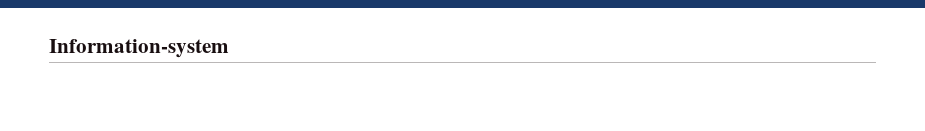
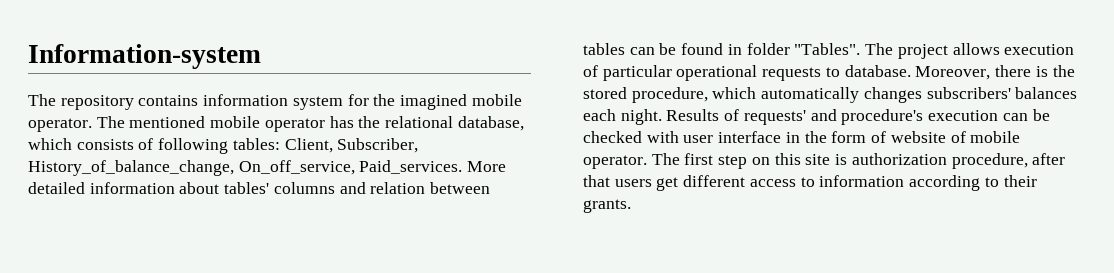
(229, 48) none -> [28,94,522,110] [28,116,524,132] [28,138,419,154] [28,160,507,176] [28,182,491,194] [583,43,1075,59] [583,65,1075,81] [583,87,1078,103] [583,109,1050,125] [583,131,1021,143] [583,153,1066,169] [583,175,1037,191] [583,199,631,213] // The repository contains information system for the imagined mobile operator. The mentioned mobile operator has the relational database, which consists of following tables: Client, Subscriber, History_of_balance_change, On_off_service, Paid_services. More detailed information about tables' columns and relation between tables can be found in folder "Tables". The project allows execution of particular operational requests to database. Moreover, there is the stored procedure, which automatically changes subscribers' balances each night. Results of requests' and procedure's execution can be checked with user interface in the form of website of mobile operator. The first step on this site is authorization procedure, after that users get different access to information according to their grants.

